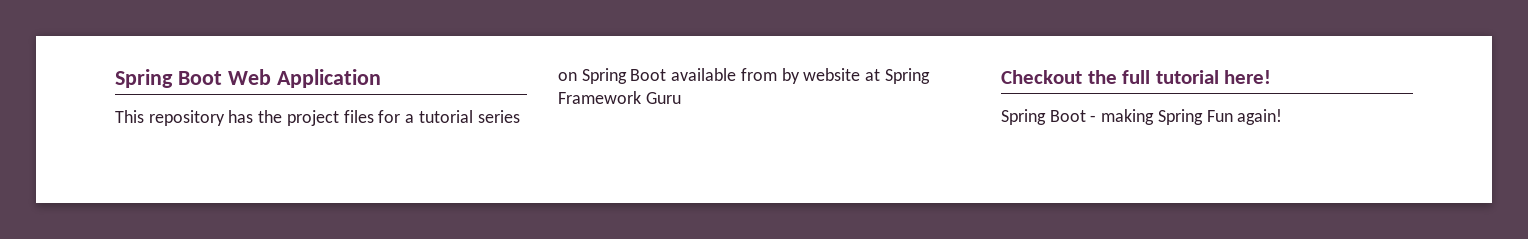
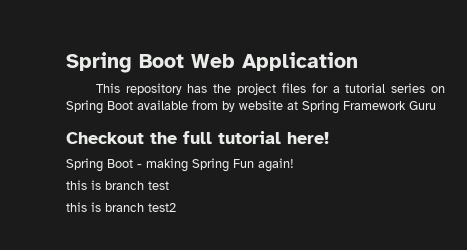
(1283, 117) none -> [66,180,169,190] [66,202,176,212] // this is branch test // this is branch test2

